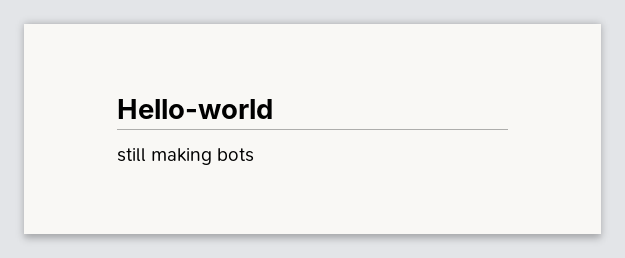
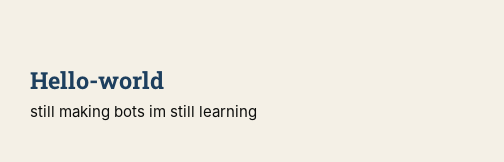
(255, 155) none -> [149,104,258,121] im still learning

